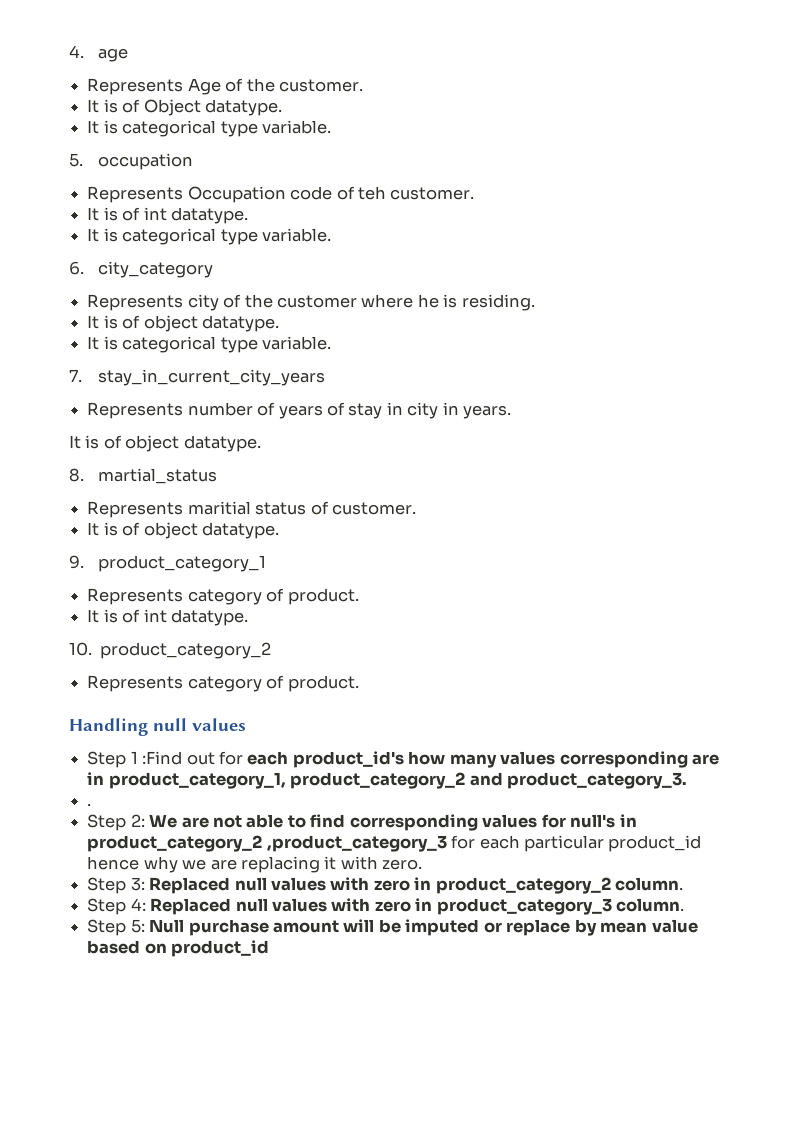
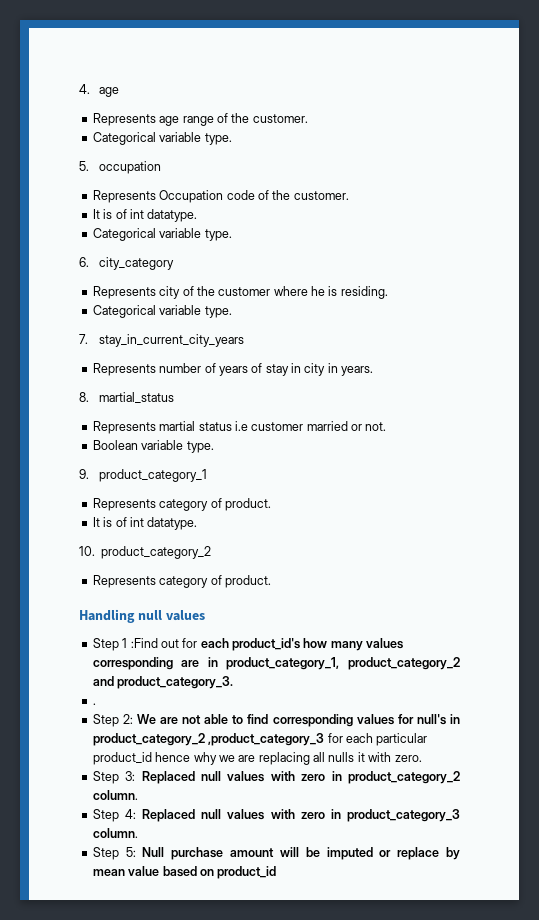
[187,78,363,95] [87,99,282,116] [87,120,331,137] Age of the customer. // It is of Object datatype. // It is categorical type variable. -> [159,113,308,126] [92,132,232,145] age range of the customer. // Categorical variable type.
[357,186,386,200] teh -> [272,190,291,200] the
[87,228,331,245] It is categorical type variable. -> [92,228,232,241] Categorical variable type.
[87,315,279,332] [87,336,331,353] It is of object datatype. // It is categorical type variable. -> [92,305,232,318] Categorical variable type.
[69,435,261,452] [69,468,217,484] [87,501,416,518] [87,522,279,539] It is of object datatype. // 8. martial_status // Represents maritial status of customer. // It is of object datatype. -> [79,392,175,403] [92,421,387,434] [92,440,214,453] 8. martial_status // Represents martial status i.e customer married or not. // Boolean variable type.
(320, 864) none -> [313,752,355,762] all nulls

